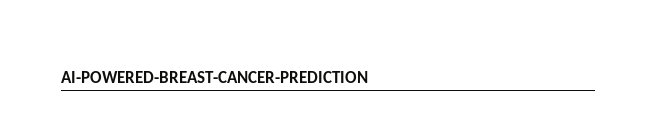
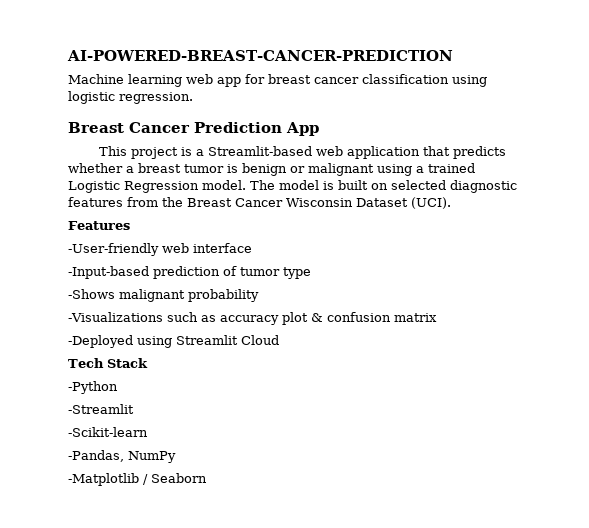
(368, 77) none -> [68,74,487,87] [68,91,193,104] [68,122,319,136] [98,146,506,159] [68,163,475,176] [68,180,517,193] [68,197,451,209] [68,221,130,230] [68,243,252,256] [68,266,311,279] [68,289,259,302] [68,312,437,325] [68,335,279,348] [68,358,148,368] [68,381,118,394] [68,404,134,414] [68,427,148,437] [68,450,176,463] [68,473,207,486] // Machine learning web app for breast cancer classification using logistic regression. // Breast Cancer Prediction App // This project is a Streamlit-based web application that predicts whether a breast tumor is benign or malignant using a trained Logistic Regression model. The model is built on selected diagnostic features from the Breast Cancer Wisconsin Dataset (UCI). // Features // -User-friendly web interface // -Input-based prediction of tumor type // -Shows malignant probability // -Visualizations such as accuracy plot & confusion matrix // -Deployed using Streamlit Cloud // Tech Stack // -Python // -Streamlit // -Scikit-learn // -Pandas, NumPy // -Matplotlib / Seaborn

